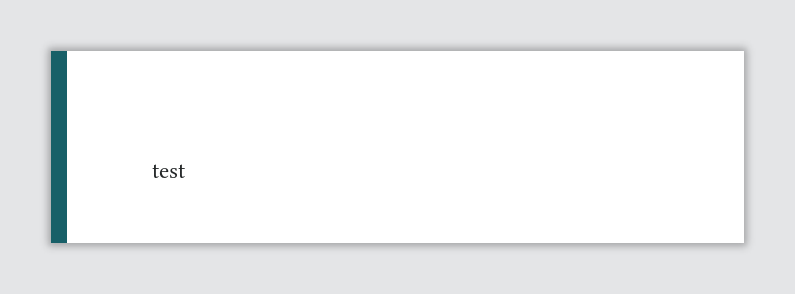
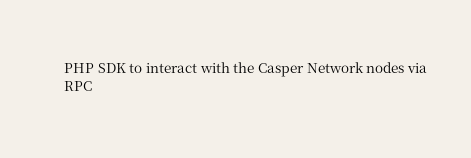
[152,164,185,178] test -> [64,62,427,77] [64,81,92,91] PHP SDK to interact with the Casper Network nodes via RPC

